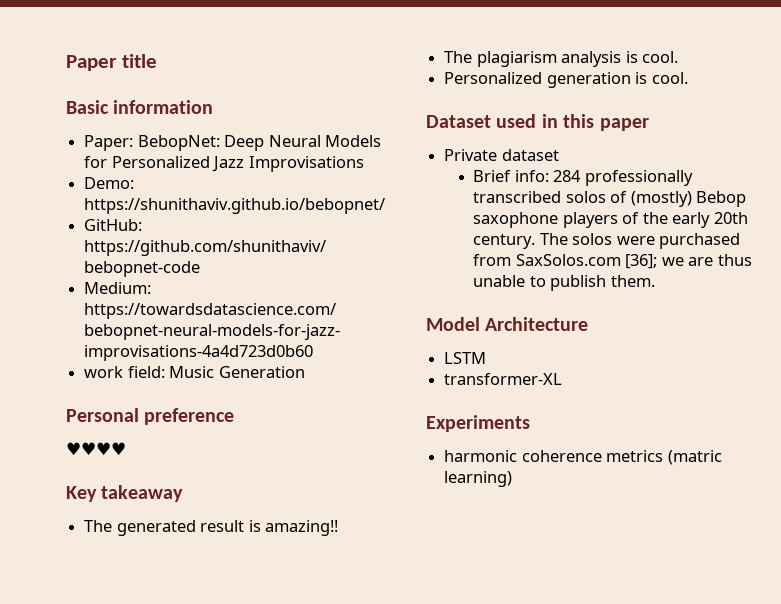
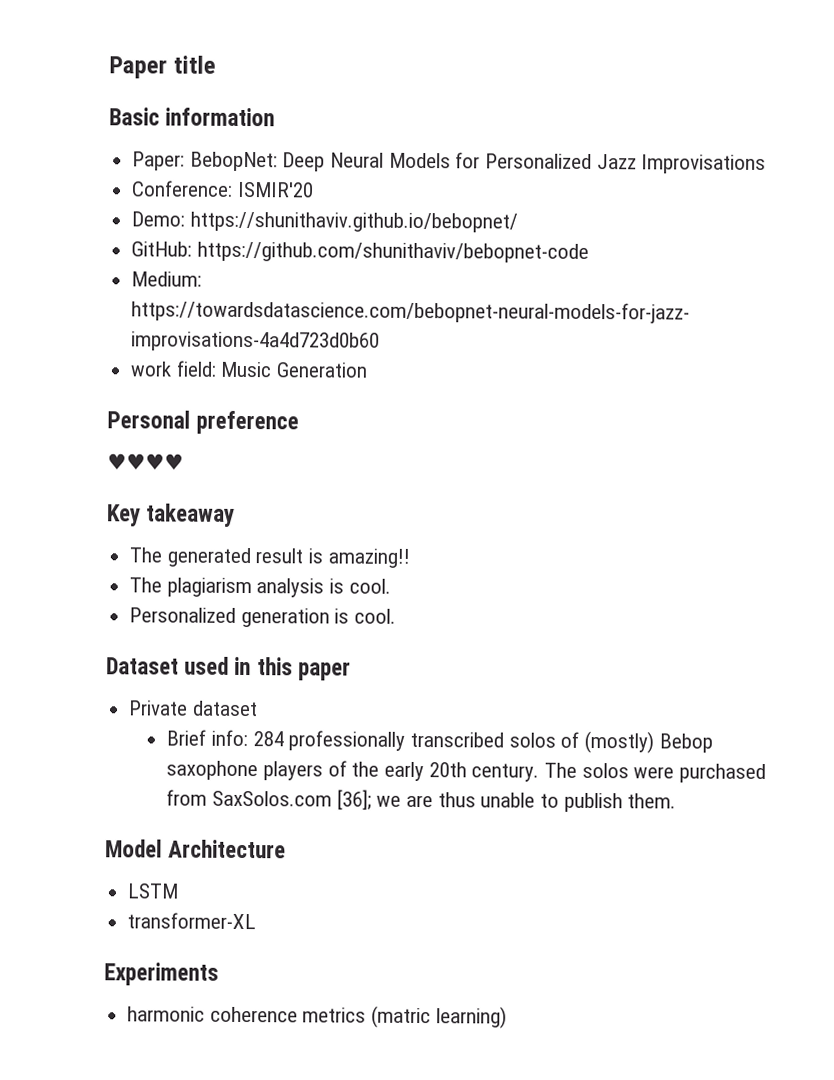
(364, 164) none -> [131,180,314,198] // Conference: ISMIR'20

